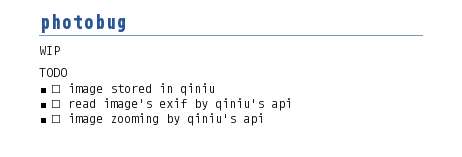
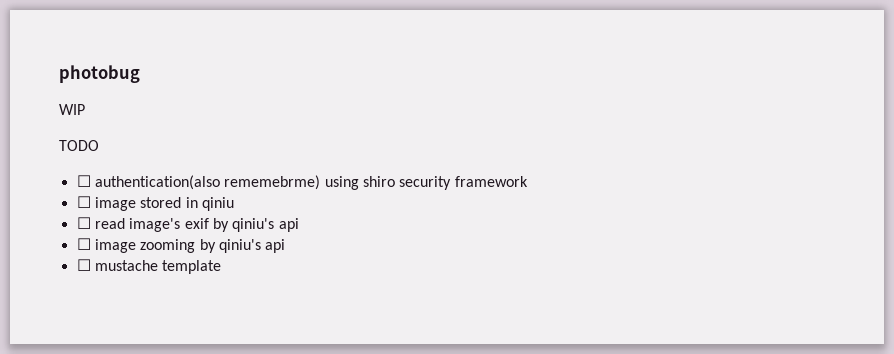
(67, 72) none -> [76,175,528,190] // ☐ authentication(also rememebrme) using shiro security framework
(264, 119) none -> [76,259,222,274] // ☐ mustache template

